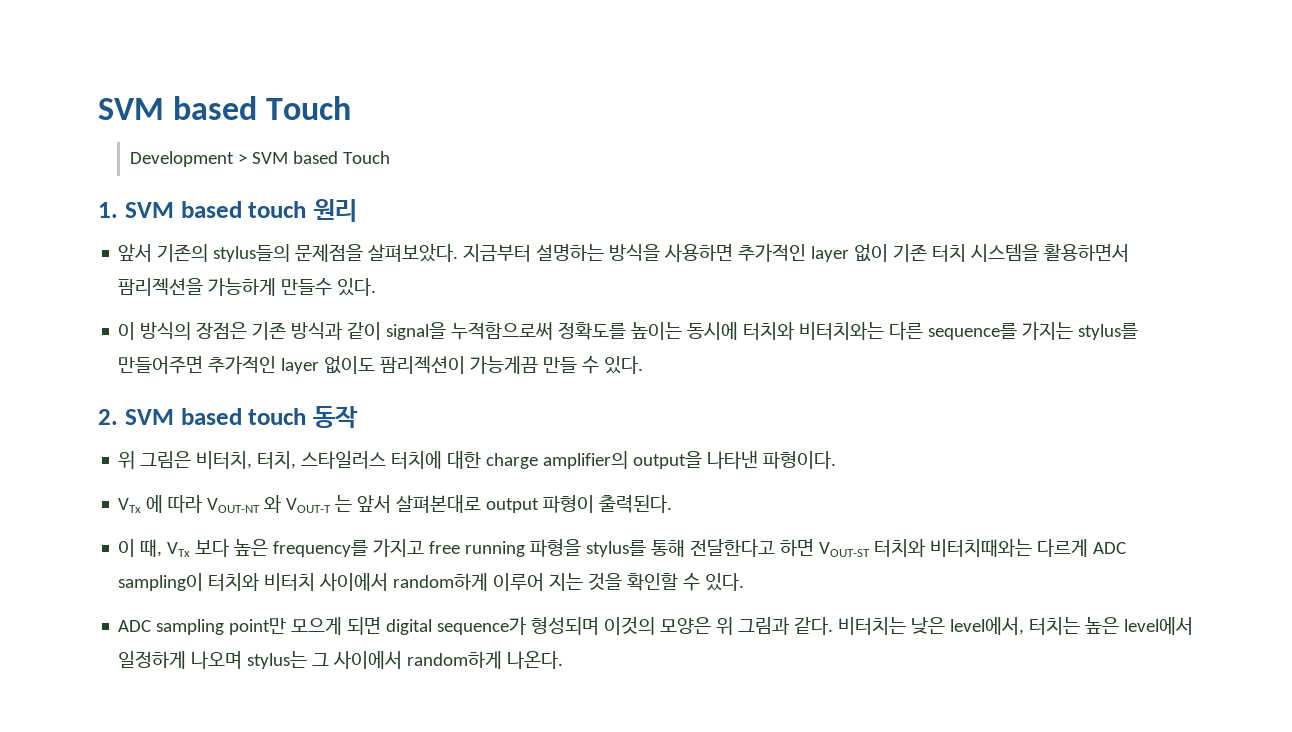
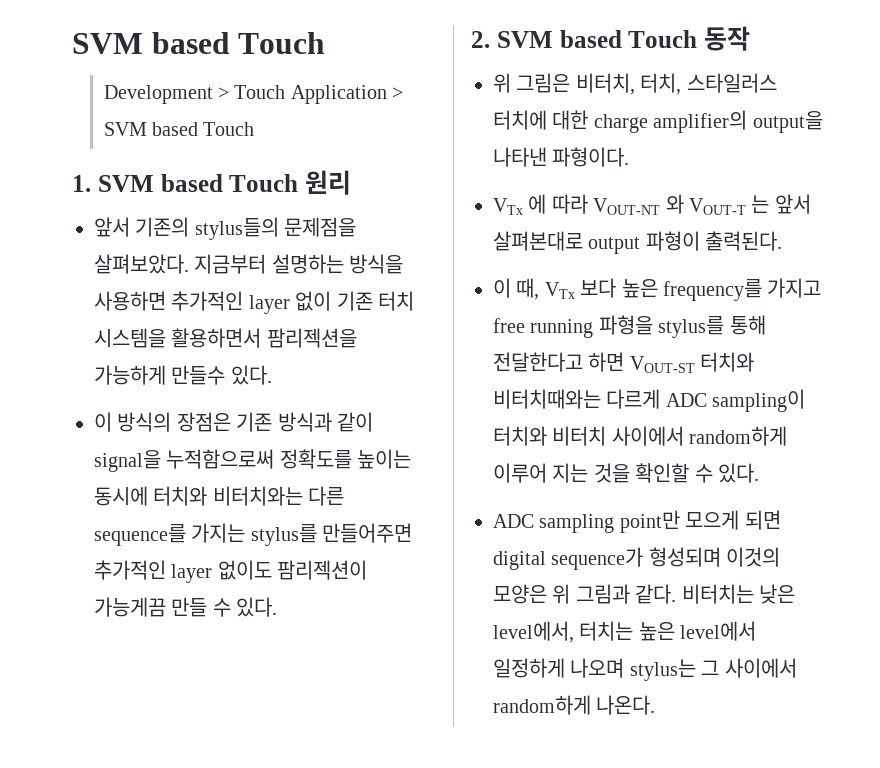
(247, 159) none -> [234,85,404,104] Touch Application >
[248,201,307,218] touch -> [229,174,299,192] Touch
[248,408,307,425] touch -> [628,30,698,48] Touch

